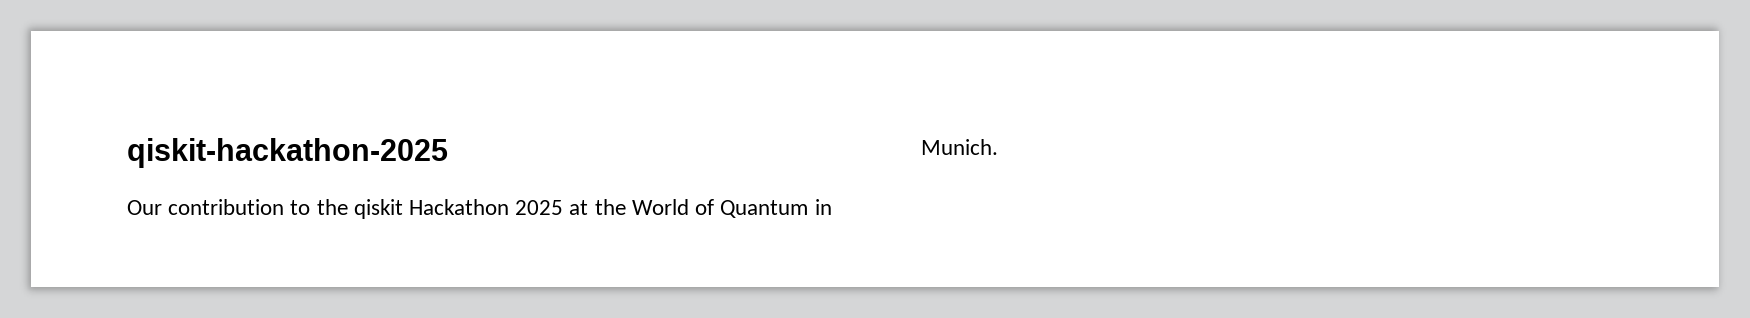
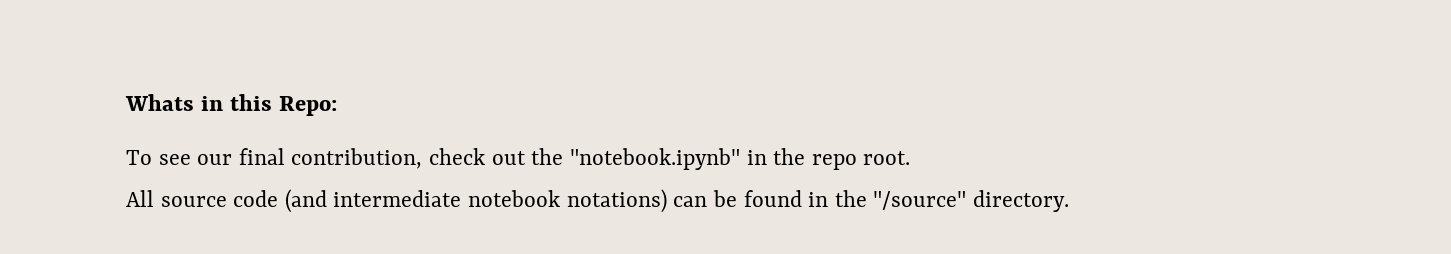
[127,138,448,168] [127,199,832,219] [921,139,998,155] qiskit-hackathon-2025 // Our contribution to the qiskit Hackathon 2025 at the World of Quantum in Munich. -> [125,94,337,116] [126,148,911,170] [126,189,1069,213] Whats in this Repo: // To see our final contribution, check out the "notebook.ipynb" in the repo root. // All source code (and intermediate notebook notations) can be found in the "/source" directory.

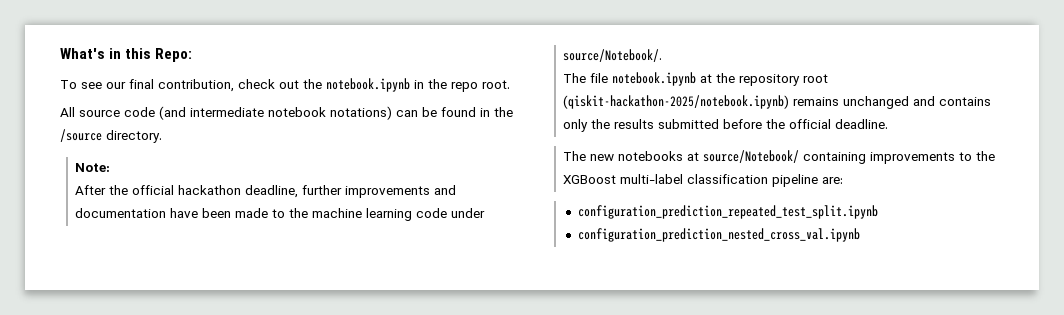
[125,94,194,111] Whats -> [60,48,105,59] What's
[569,148,740,170] "notebook.ipynb" -> [326,78,410,92] notebook.ipynb
[873,191,967,210] "/source" -> [60,129,102,142] /source
(1069, 201) none -> [75,163,111,172] [75,185,457,198] [75,208,486,221] [563,49,663,62] [563,72,829,86] [563,95,992,109] [563,119,889,132] [563,150,996,164] [563,174,844,187] [578,205,879,219] [578,228,861,242] // Note: // After the official hackathon deadline, further improvements and documentation have been made to the machine learning code under source/Notebook/. // The file notebook.ipynb at the repository root (qiskit-hackathon-2025/notebook.ipynb) remains unchanged and contains only the results submitted before the official deadline. // The new notebooks at source/Notebook/ containing improvements to the XGBoost multi-label classification pipeline are: // configuration_prediction_repeated_test_split.ipynb // configuration_prediction_nested_cross_val.ipynb

